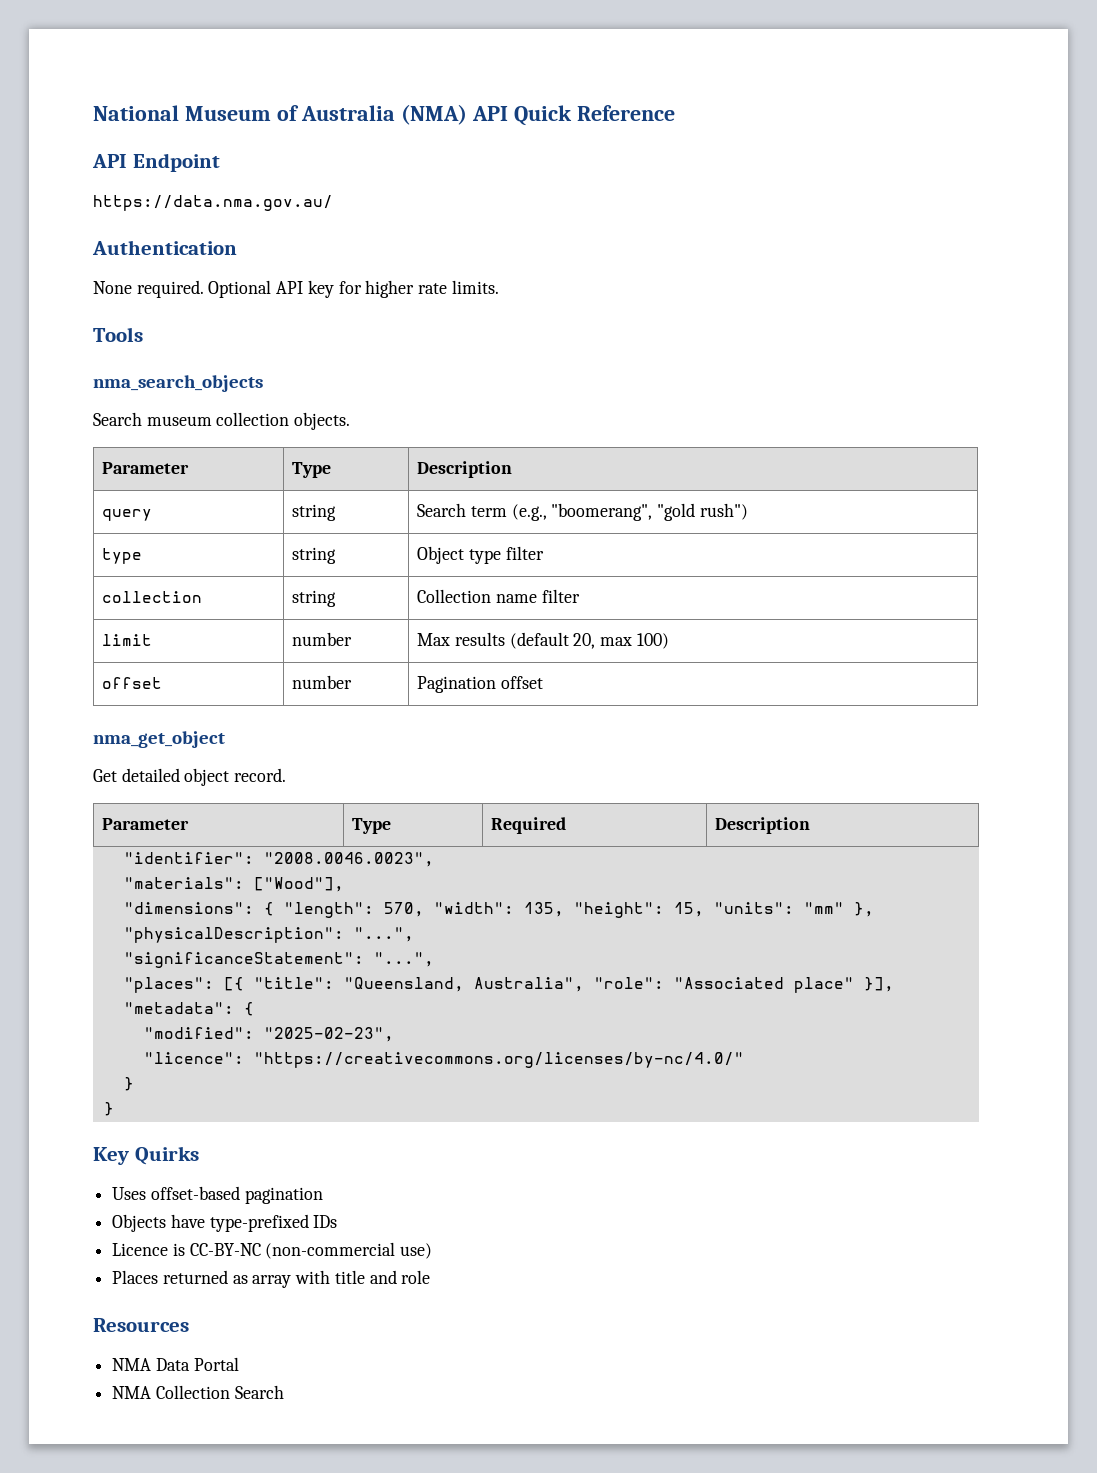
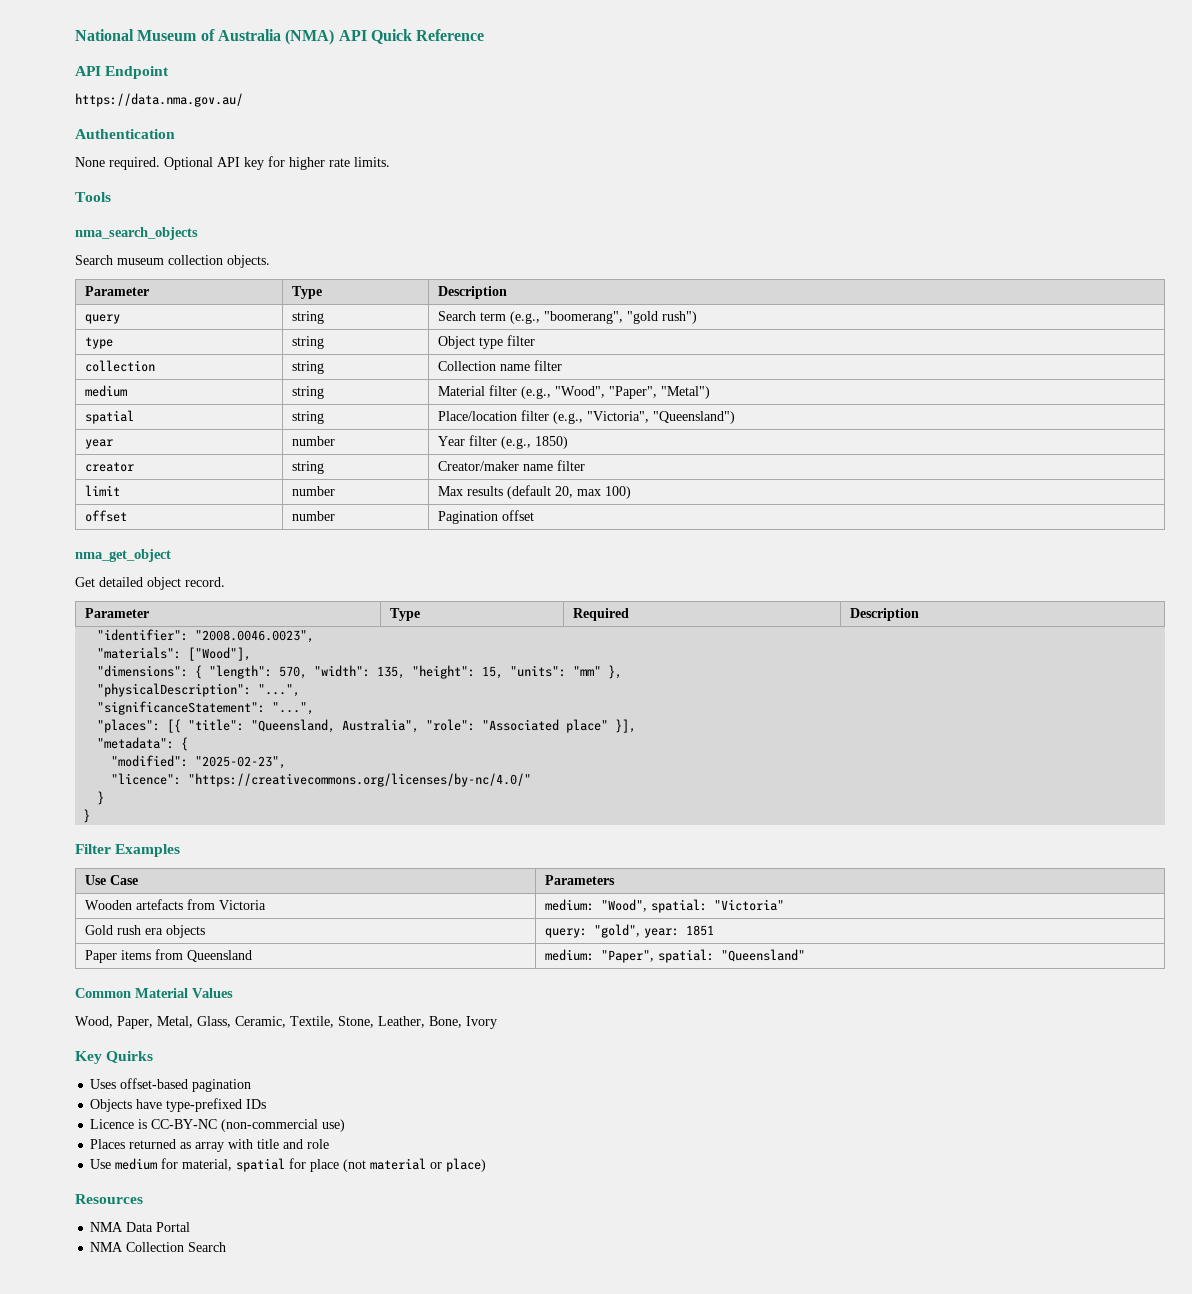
(580, 596) none -> [84,385,127,397] [291,386,324,399] [437,385,710,399] [84,410,134,424] [291,411,324,424] [437,410,735,424] [84,439,113,449] [291,436,335,446] [437,435,568,449] [84,462,134,472] [291,461,324,474] [437,460,585,471] // medium | string | Material filter (e.g., "Wood", "Paper", "Metal") // spatial | string | Place/location filter (e.g., "Victoria", "Queensland") // year | number | Year filter (e.g., 1850) // creator | string | Creator/maker name filter
(114, 1109) none -> [75,844,181,857] [84,875,138,885] [544,875,615,885] [84,899,266,910] [544,899,784,913] [84,925,205,938] [544,924,714,938] [84,949,252,963] [544,949,805,963] [75,988,233,998] [75,1016,497,1029] // Filter Examples // Use Case | Parameters // Wooden artefacts from Victoria | medium: "Wood", spatial: "Victoria" // Gold rush era objects | query: "gold", year: 1851 // Paper items from Queensland | medium: "Paper", spatial: "Queensland" // Common Material Values // Wood, Paper, Metal, Glass, Ceramic, Textile, Stone, Leather, Bone, Ivory
(431, 1277) none -> [90,1158,487,1172] // Use medium for material, spatial for place (not material or place)

